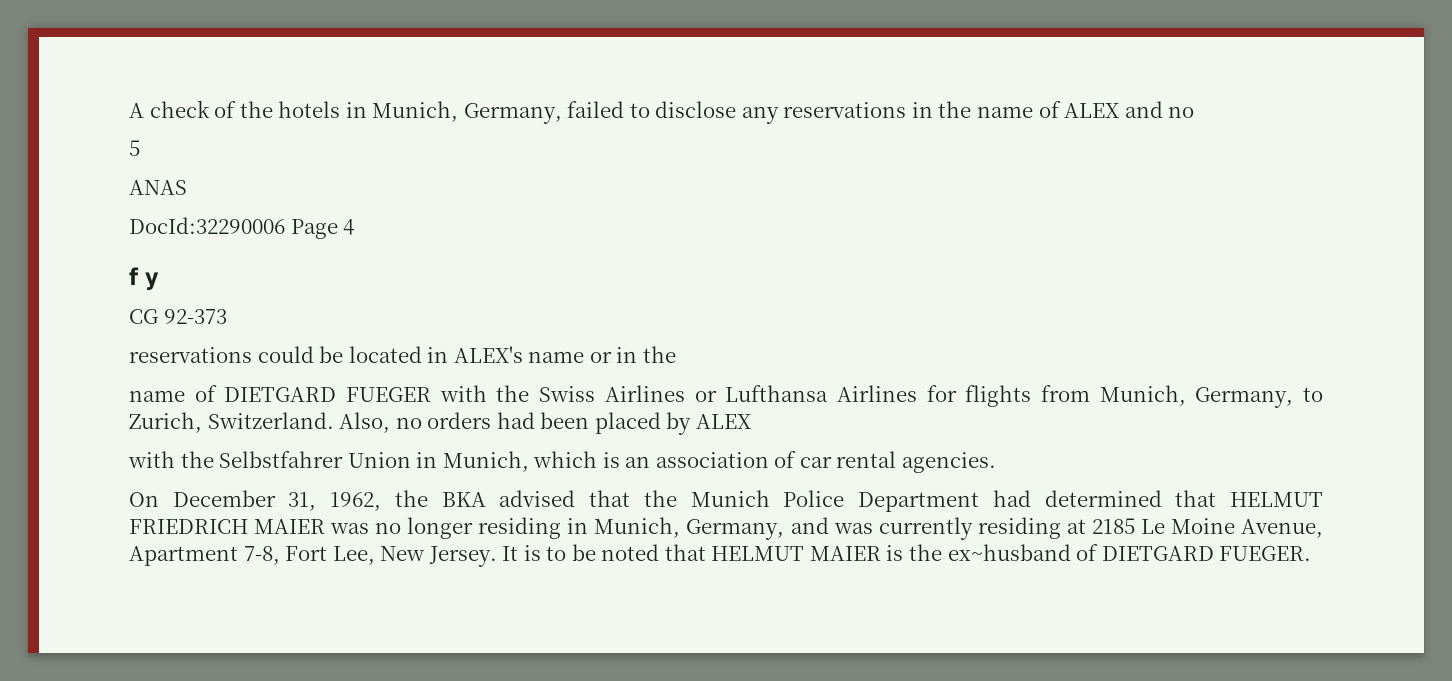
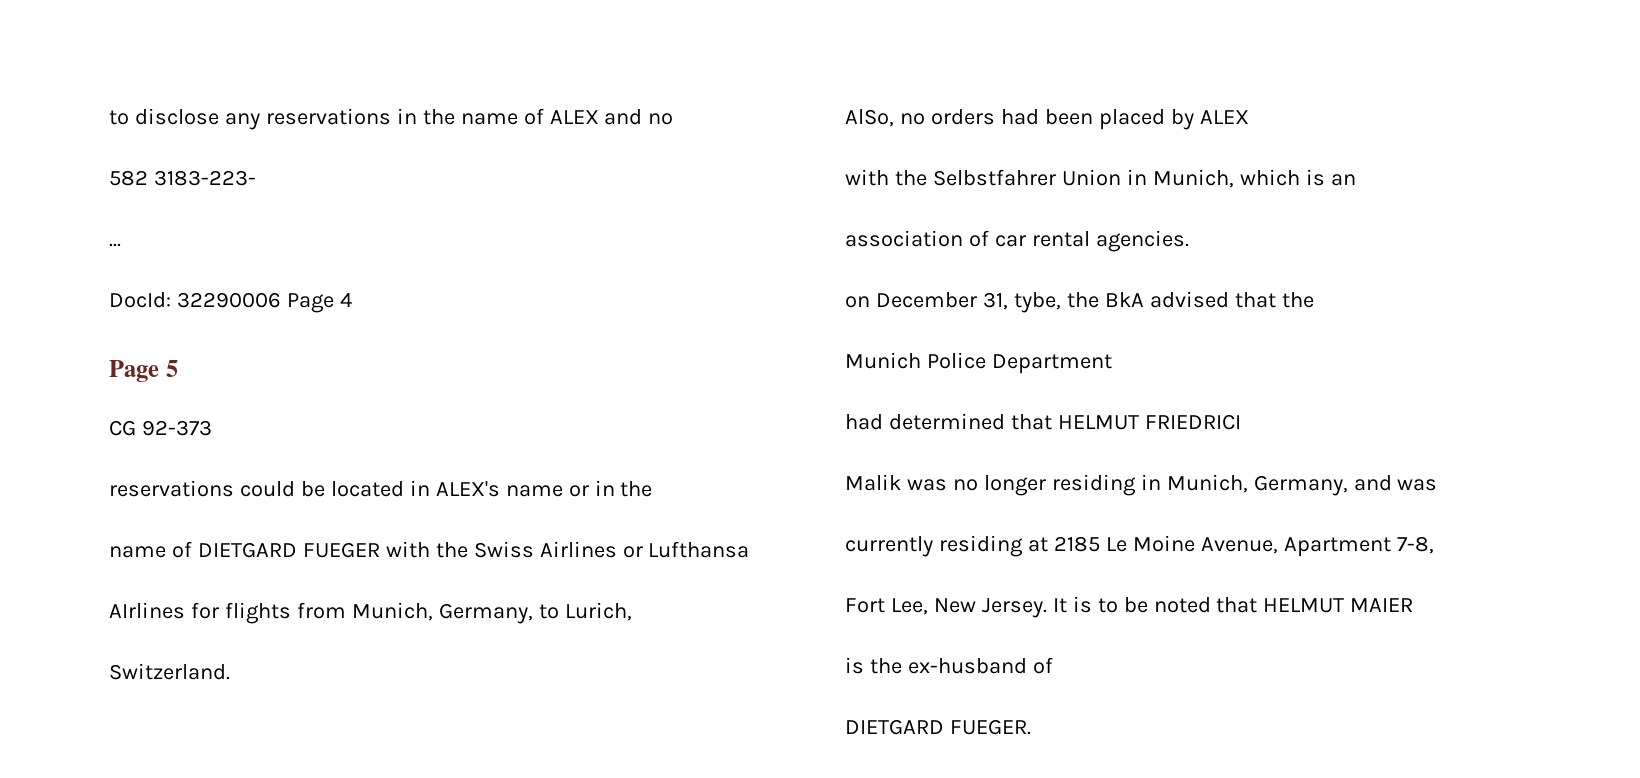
[129,100,625,124] A check of the hotels in Munich, Germany, failed -> (109, 117) none
[129,140,140,156] [129,180,187,195] [129,217,285,234] 5 // ANAS // DocId:32290006 -> [109,170,256,186] [109,243,121,247] [109,292,281,308] 582 3183-223- // ... // DocId: 32290006
[129,267,159,290] f y -> [109,360,178,382] Page 5
[836,385,917,402] Airlines -> [109,602,185,619] // AIrlines
[129,412,202,433] Zurich, -> [564,602,632,621] Lurich, //
[339,412,391,433] Also, -> [845,109,894,127] // AlSo,
(651, 462) none -> (1356, 180) //
[129,492,159,507] On -> [845,296,870,308] on
[330,490,486,511] 1962, the BKA -> [1013,292,1144,313] tybe, the BkA
(677, 498) none -> (1314, 300) //
(980, 502) none -> (1112, 364) //
[129,519,326,534] FRIEDRICH MAIER -> [1144,414,1241,430] [845,474,901,491] FRIEDRICI // Malik
(873, 528) none -> (1438, 485) //
(280, 555) none -> (1434, 545) //
(881, 553) none -> (1414, 605) //
[947,544,1099,561] ex~husband of -> [907,657,1053,674] ex-husband of //

